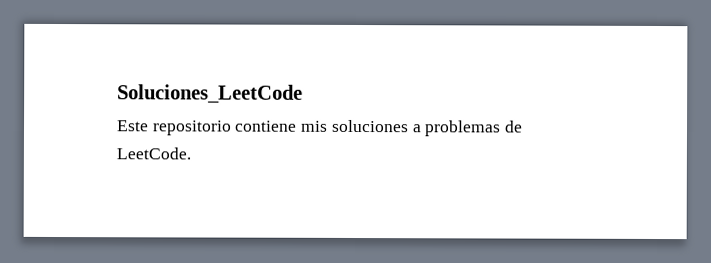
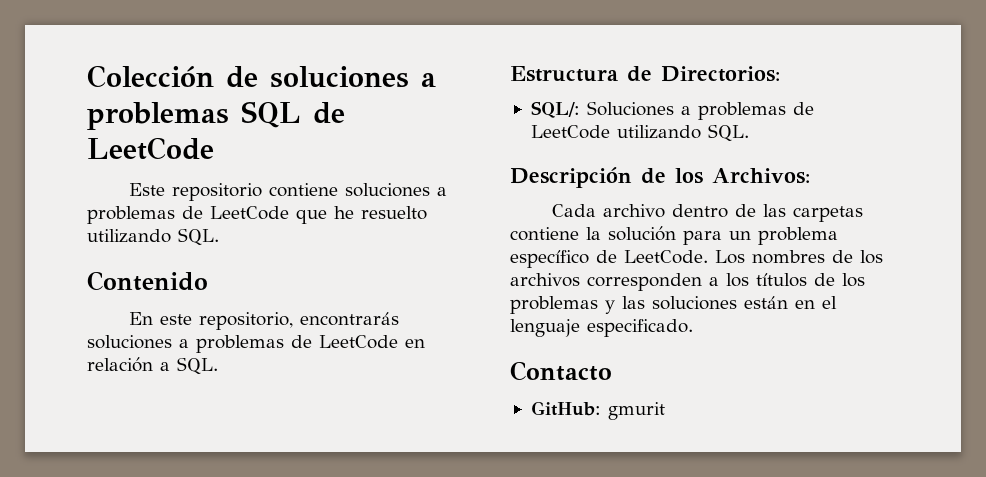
[117,84,303,104] Soluciones_LeetCode -> [87,65,436,88] [87,101,345,130] [87,137,214,160] Colección de soluciones a problemas SQL de LeetCode
[300,119,524,137] [116,147,191,160] mis soluciones a problemas de LeetCode. -> [345,183,448,197] [87,206,427,224] [87,228,219,246] [87,271,208,291] [129,312,400,330] [87,335,425,353] [87,357,218,375] [510,66,780,82] [530,101,814,120] [530,124,749,142] [510,167,810,188] [552,204,864,222] [510,226,838,245] [510,250,883,268] [510,273,865,291] [510,296,837,314] [510,319,693,337] [510,361,612,381] [530,401,665,420] soluciones a problemas de LeetCode que he resuelto utilizando SQL. // Contenido // En este repositorio, encontrarás soluciones a problemas de LeetCode en relación a SQL. // Estructura de Directorios: // SQL/: Soluciones a problemas de LeetCode utilizando SQL. // Descripción de los Archivos: // Cada archivo dentro de las carpetas contiene la solución para un problema específico de LeetCode. Los nombres de los archivos corresponden a los títulos de los problemas y las soluciones están en el lenguaje especificado. // Contacto // GitHub: gmurit

